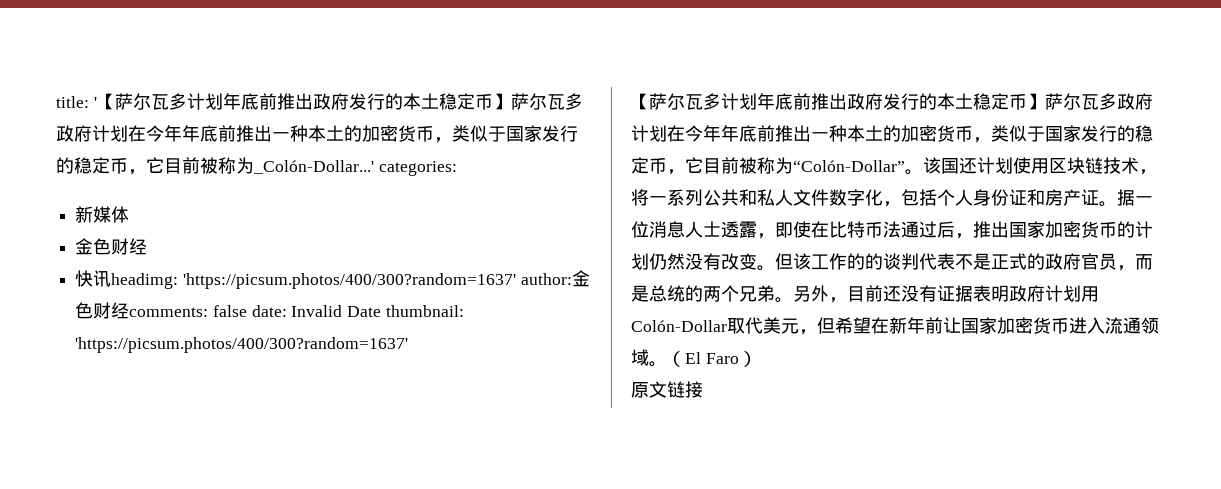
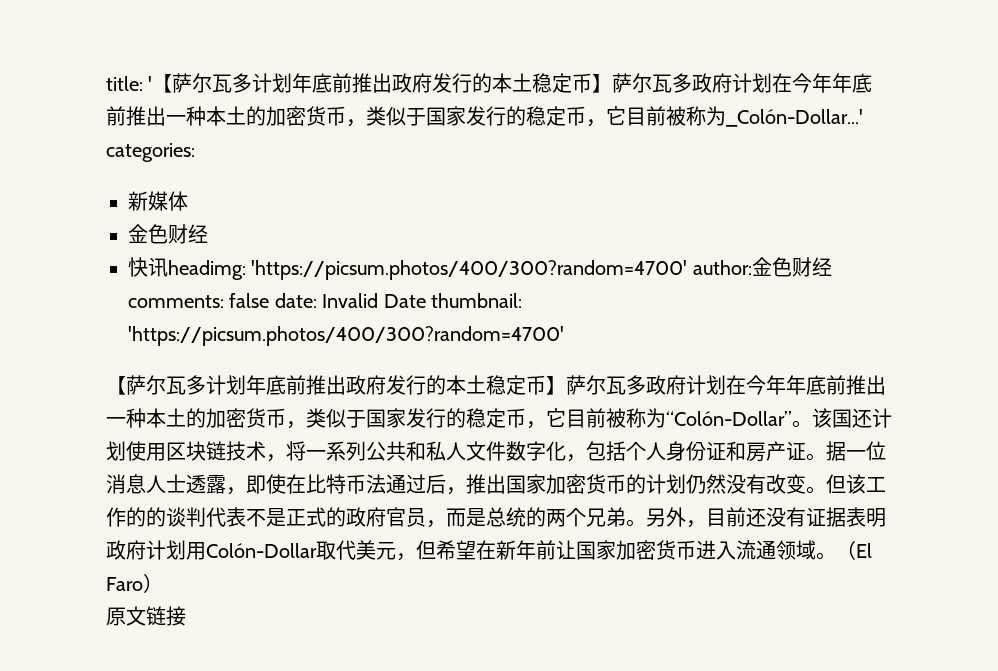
[182,273,516,289] 'https://picsum.photos/400/300?random=1637' -> [251,260,688,280] 'https://picsum.photos/400/300?random=4700'
[75,337,409,353] 'https://picsum.photos/400/300?random=1637' -> [128,326,564,346] 'https://picsum.photos/400/300?random=4700'

